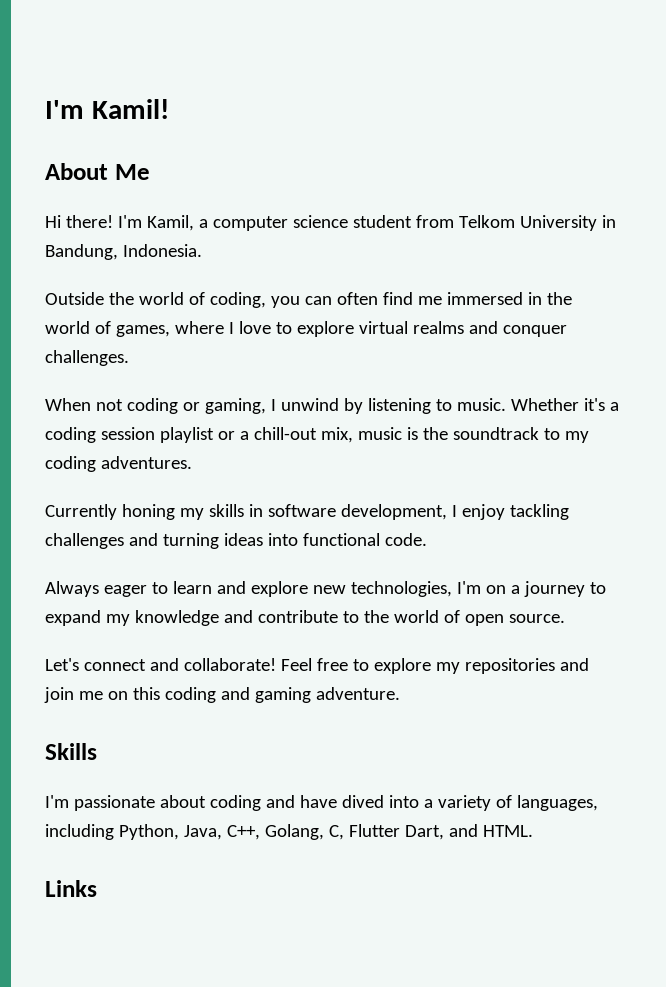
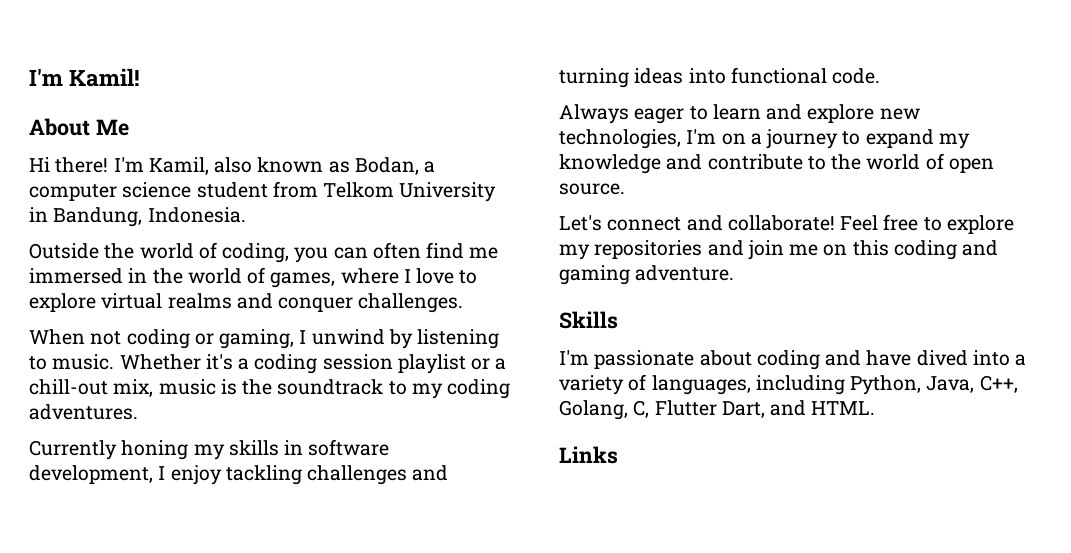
(194, 223) none -> [214,157,419,175] also known as Bodan,

